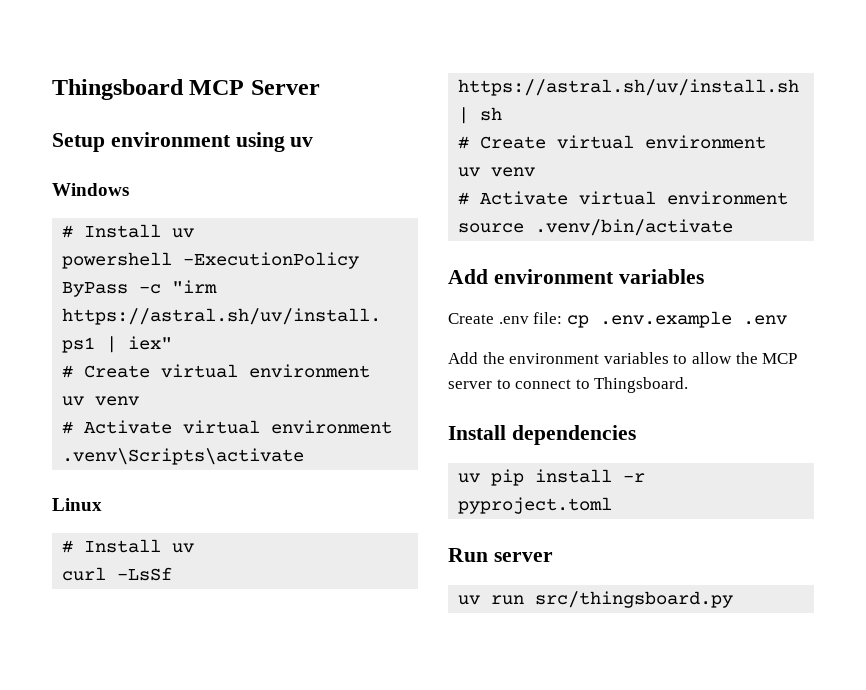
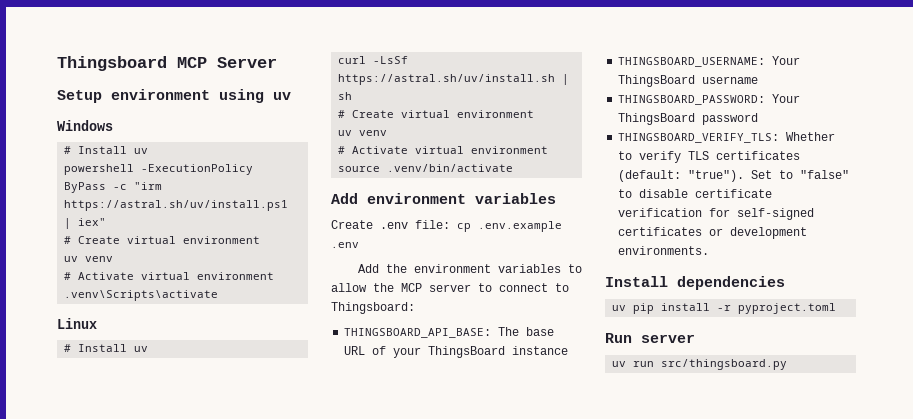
[594,377,689,393] Thingsboard. -> [331,302,415,314] [344,327,555,338] [344,346,569,358] [618,56,801,67] [618,75,759,87] [618,94,801,105] [618,113,759,125] [618,132,836,143] [618,151,801,163] [618,170,850,182] [618,189,773,198] [618,208,815,220] [618,227,808,239] [618,246,710,255] Thingsboard: // THINGSBOARD_API_BASE: The base URL of your ThingsBoard instance // THINGSBOARD_USERNAME: Your ThingsBoard username // THINGSBOARD_PASSWORD: Your ThingsBoard password // THINGSBOARD_VERIFY_TLS: Whether to verify TLS certificates (default: "true"). Set to "false" to disable certificate verification for self-signed certificates or development environments.

